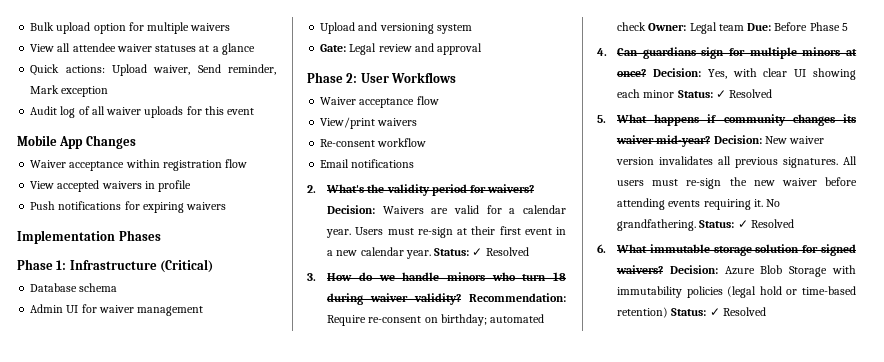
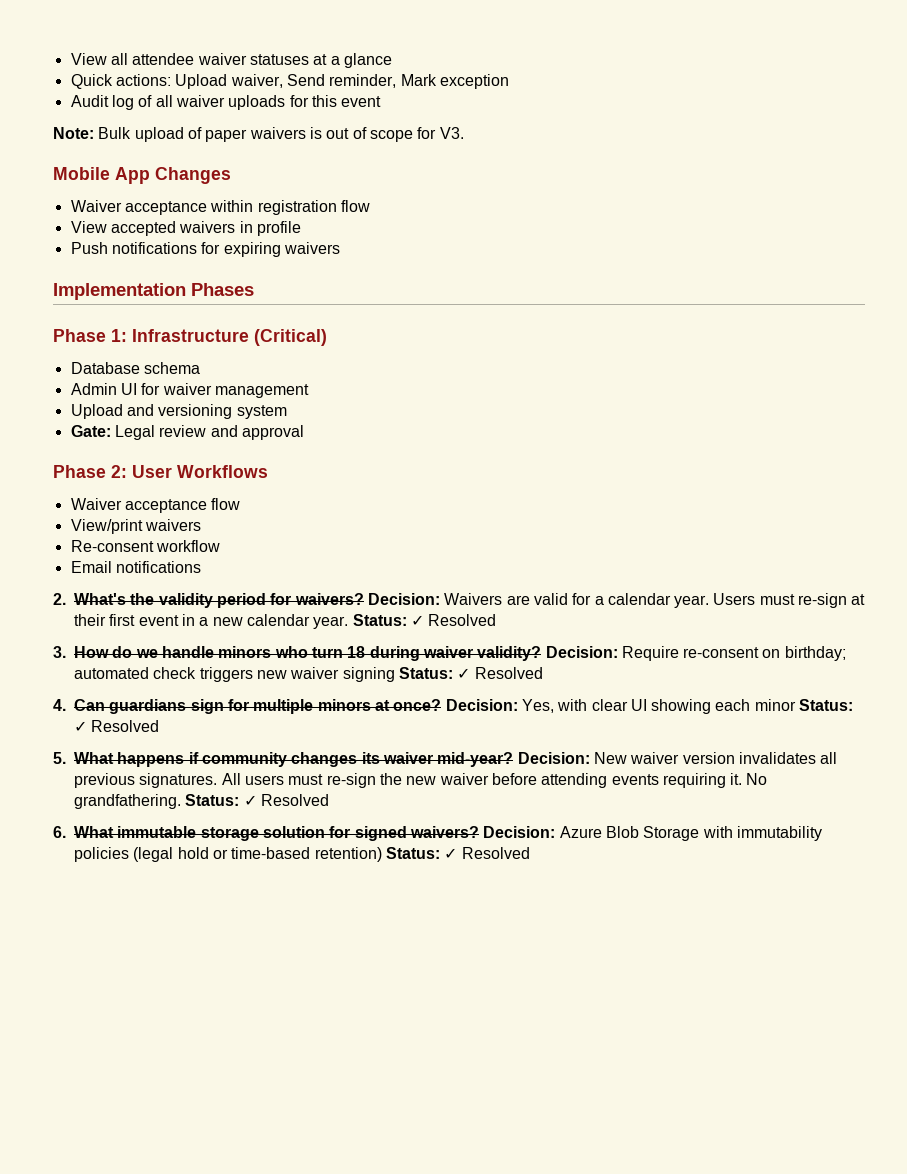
[30,22,231,34] Bulk upload option for multiple waivers // -> (70, 59) none
(255, 111) none -> [53,127,464,142] // Note: Bulk upload of paper waivers is out of scope for V3.
[469,293,566,302] Recommendation: -> [545,646,618,658] Decision:
[648,22,848,34] Owner: Legal team Due: Before Phase 5 -> [199,667,543,682] triggers new waiver signing Status: ✓ Resolved

